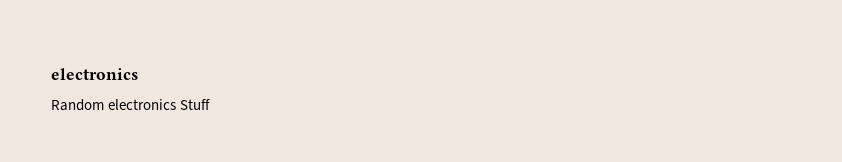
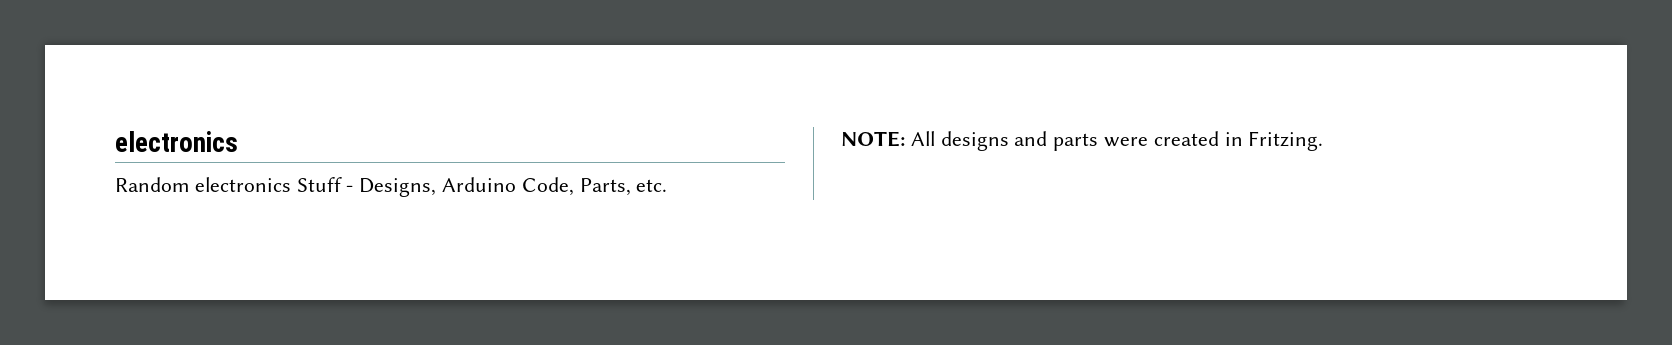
(211, 104) none -> [346,177,668,197] [841,131,1324,151] - Designs, Arduino Code, Parts, etc. // NOTE: All designs and parts were created in Fritzing.

